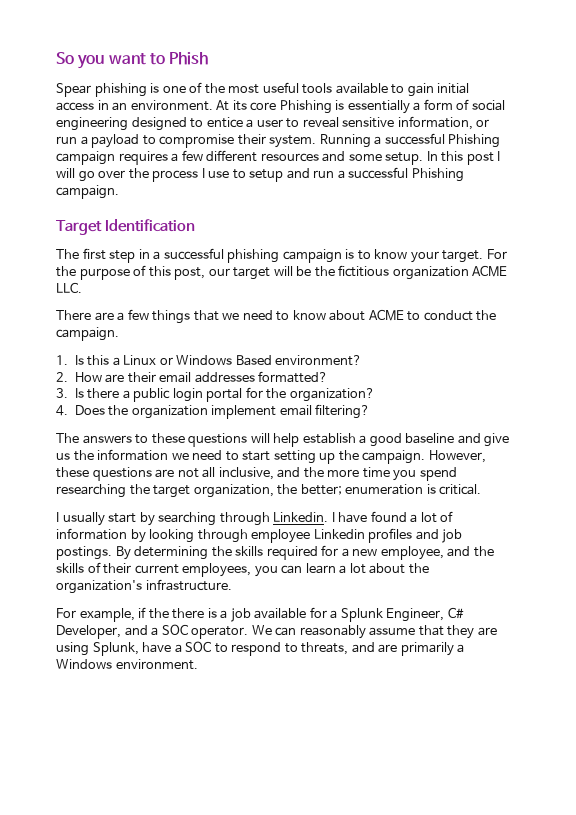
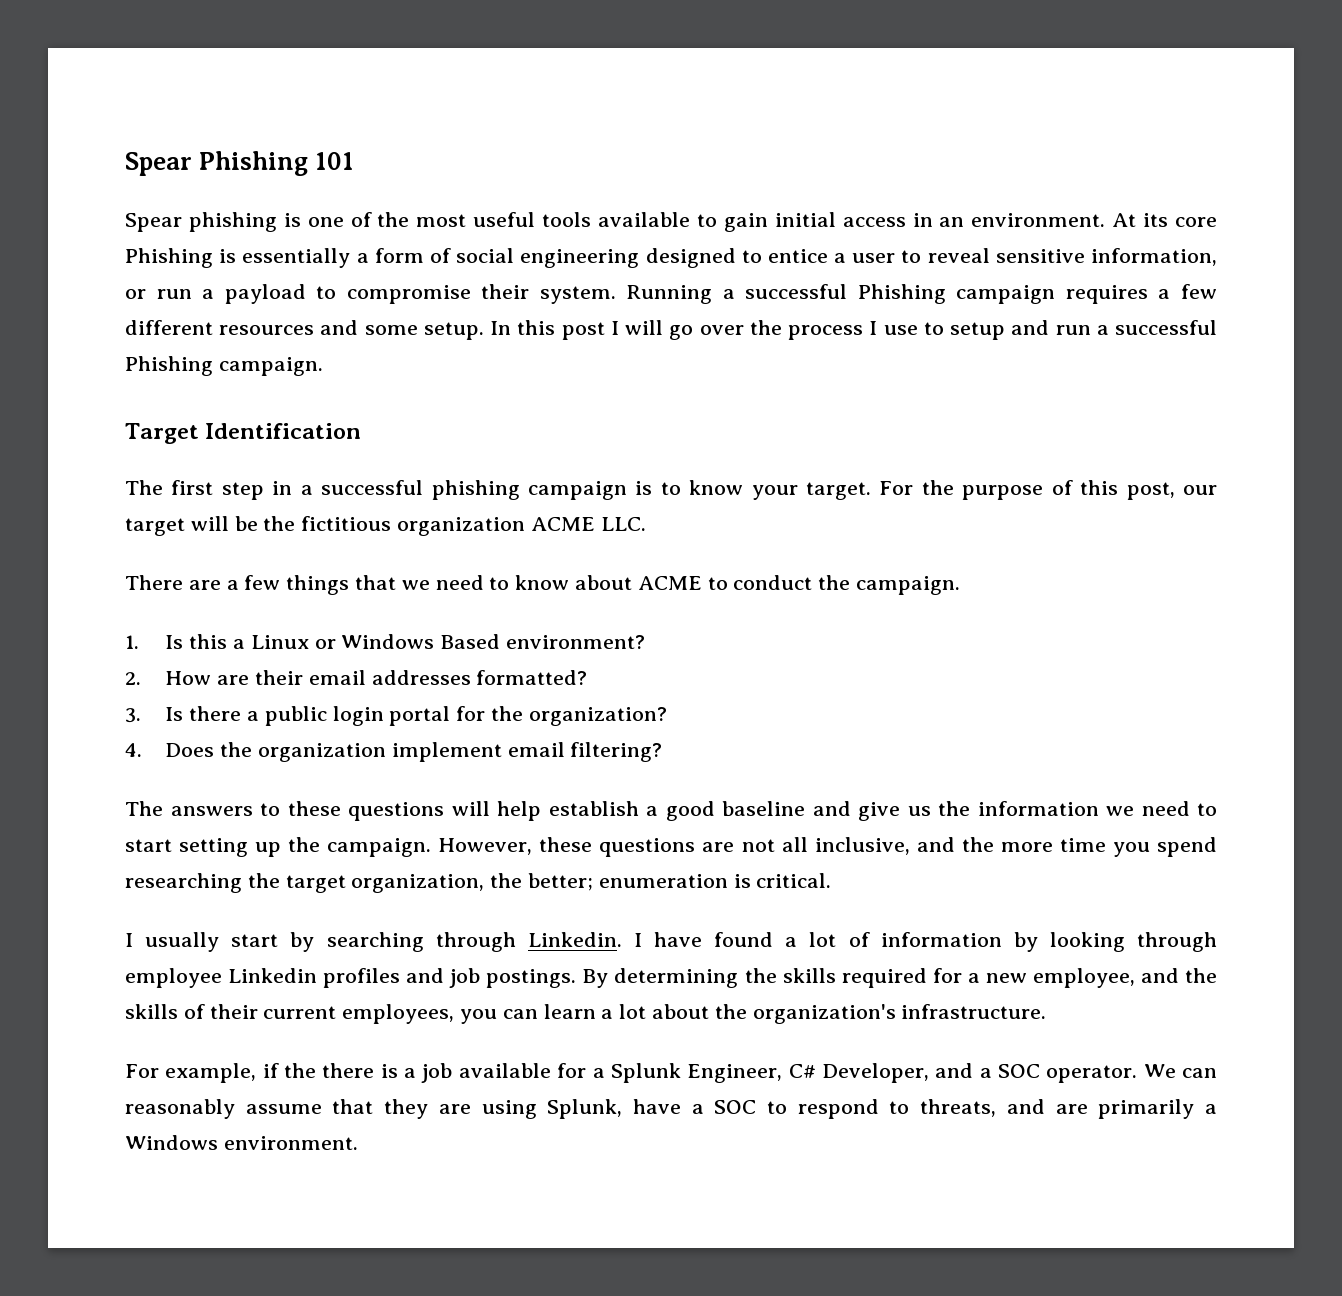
[56,52,209,69] So you want to Phish -> [125,151,355,176] Spear Phishing 101

